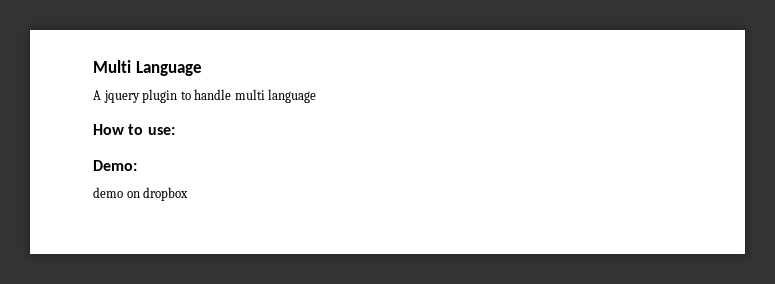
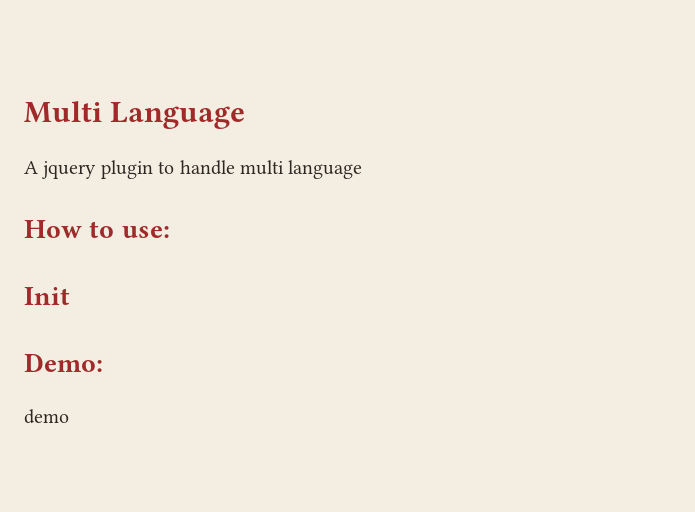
(175, 131) none -> [24,287,70,305] // Init
[126,187,189,201] on dropbox -> (69, 416) none

